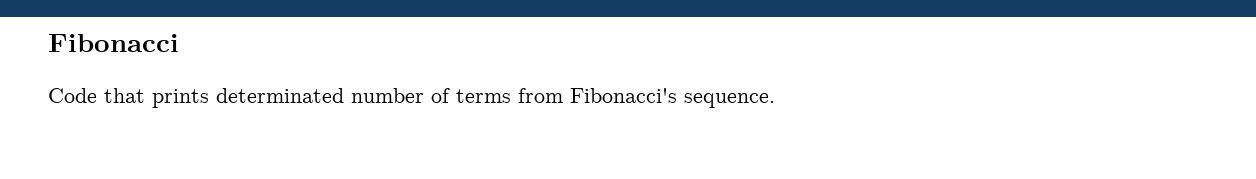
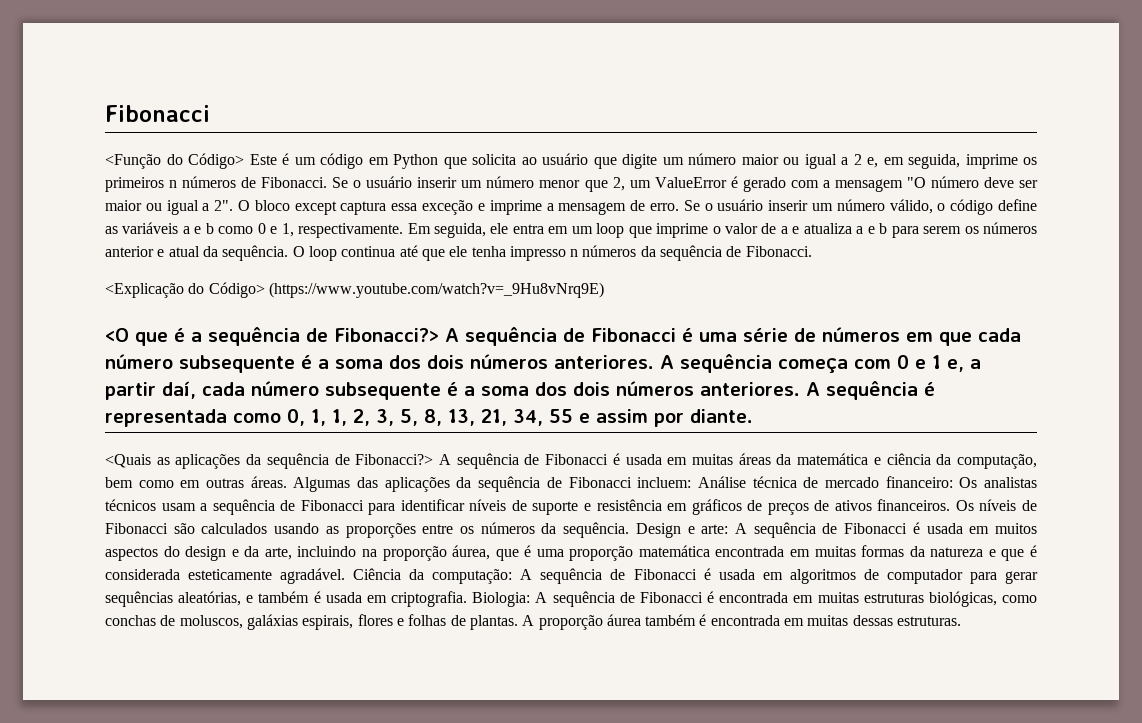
[48,88,775,108] Code that prints determinated number of terms from Fibonacci's sequence. -> [105,153,1037,169] [105,176,1038,192] [105,199,1037,215] [105,222,1038,238] [105,245,812,261] [105,282,604,298] [105,327,1021,346] [105,354,981,373] [105,381,935,400] [105,409,753,427] [105,453,1037,469] [105,476,1038,492] [105,499,1037,515] [105,522,1037,538] [105,545,1038,561] [105,568,1038,584] [105,591,1037,607] [105,614,962,630] <Função do Código> Este é um código em Python que solicita ao usuário que digite um número maior ou igual a 2 e, em seguida, imprime os primeiros n números de Fibonacci. Se o usuário inserir um número menor que 2, um ValueError é gerado com a mensagem "O número deve ser maior ou igual a 2". O bloco except captura essa exceção e imprime a mensagem de erro. Se o usuário inserir um número válido, o código define as variáveis a e b como 0 e 1, respectivamente. Em seguida, ele entra em um loop que imprime o valor de a e atualiza a e b para serem os números anterior e atual da sequência. O loop continua até que ele tenha impresso n números da sequência de Fibonacci. // <Explicação do Código> (https://www.youtube.com/watch?v=_9Hu8vNrq9E) // <O que é a sequência de Fibonacci?> A sequência de Fibonacci é uma série de números em que cada número subsequente é a soma dos dois números anteriores. A sequência começa com 0 e 1 e, a partir daí, cada número subsequente é a soma dos dois números anteriores. A sequência é representada como 0, 1, 1, 2, 3, 5, 8, 13, 21, 34, 55 e assim por diante. // <Quais as aplicações da sequência de Fibonacci?> A sequência de Fibonacci é usada em muitas áreas da matemática e ciência da computação, bem como em outras áreas. Algumas das aplicações da sequência de Fibonacci incluem: Análise técnica de mercado financeiro: Os analistas técnicos usam a sequência de Fibonacci para identificar níveis de suporte e resistência em gráficos de preços de ativos financeiros. Os níveis de Fibonacci são calculados usando as proporções entre os números da sequência. Design e arte: A sequência de Fibonacci é usada em muitos aspectos do design e da arte, incluindo na proporção áurea, que é uma proporção matemática encontrada em muitas formas da natureza e que é considerada esteticamente agradável. Ciência da computação: A sequência de Fibonacci é usada em algoritmos de computador para gerar sequências aleatórias, e também é usada em criptografia. Biologia: A sequência de Fibonacci é encontrada em muitas estruturas biológicas, como conchas de moluscos, galáxias espirais, flores e folhas de plantas. A proporção áurea também é encontrada em muitas dessas estruturas.

